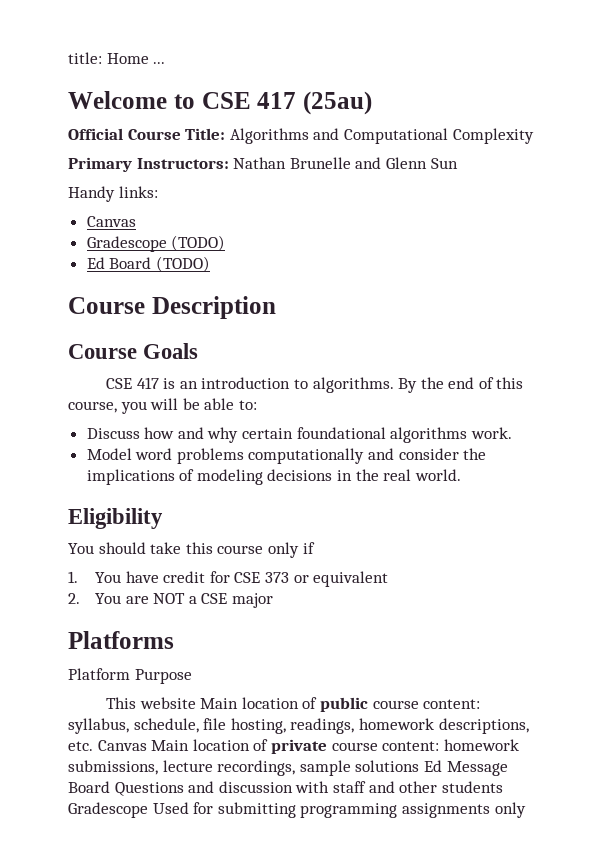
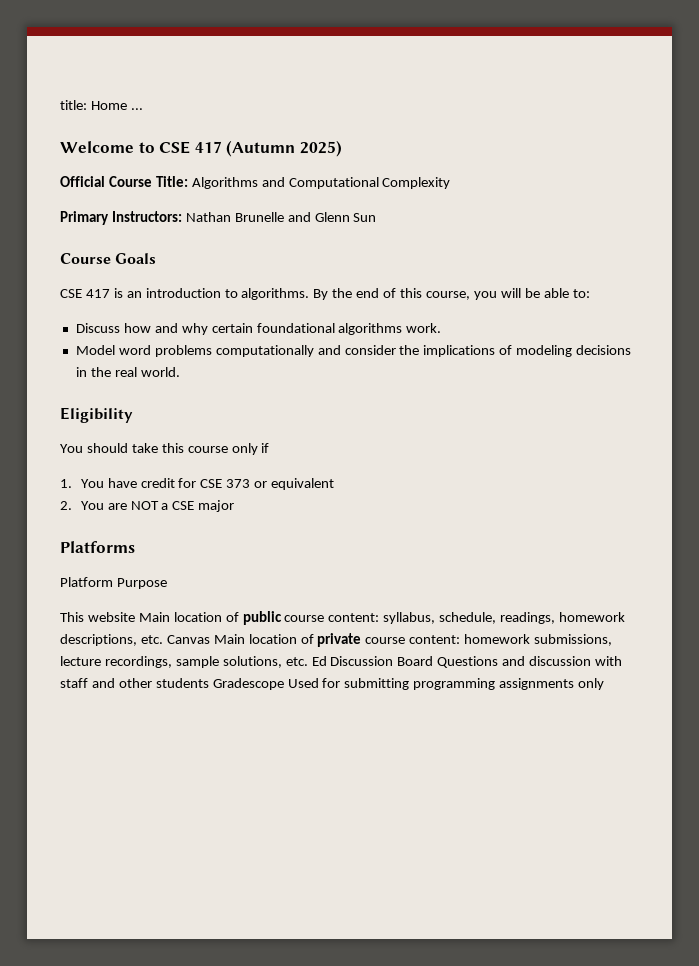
[303,91,372,115] (25au) -> [226,140,342,157] (Autumn 2025)
[68,186,158,202] [86,216,136,227] [86,235,226,252] [86,256,210,272] [68,296,276,319] // Handy links: // Canvas // Gradescope (TODO) // Ed Board (TODO) // Course Description -> (377, 217) none
[203,718,286,734] file hosting, -> (497, 618) none
[355,760,508,776] solutions Ed Message -> [222,656,394,668] solutions, etc. Ed Discussion

